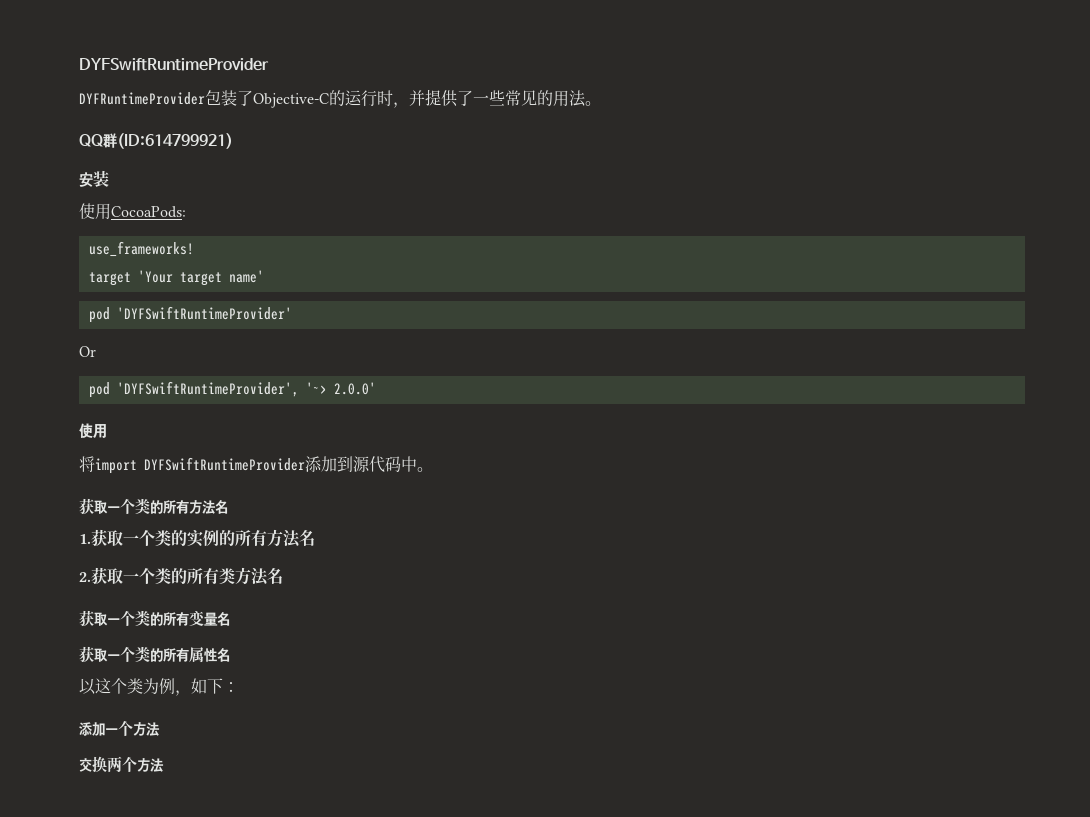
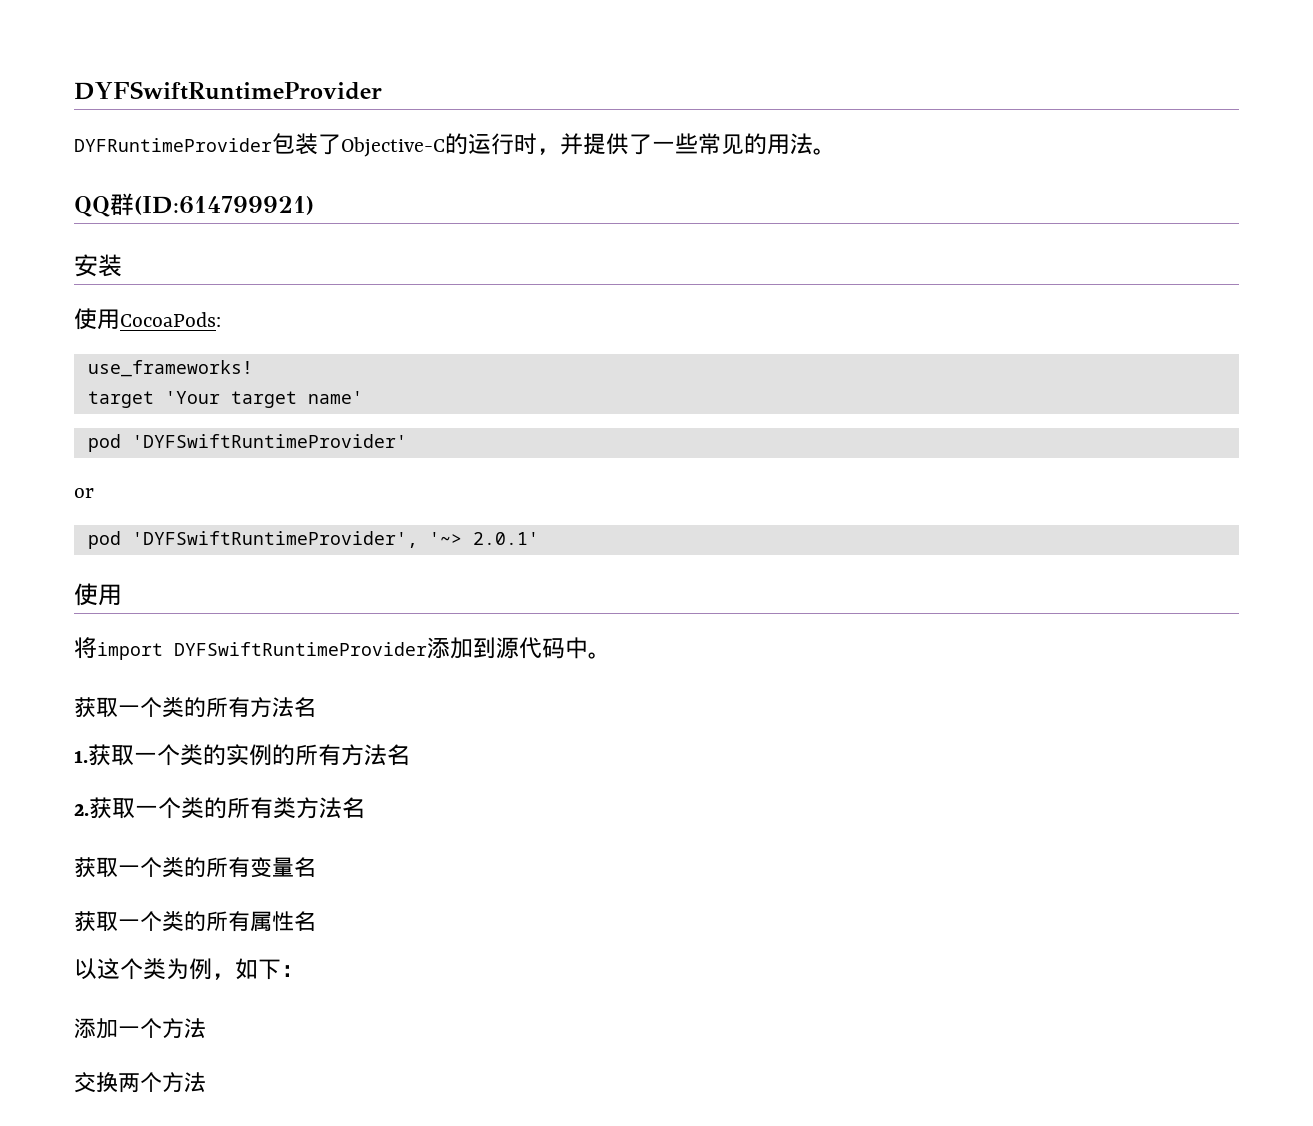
[79,346,96,357] Or -> [74,488,94,498] or
[333,382,376,395] 2.0.0' -> [472,532,539,545] 2.0.1'

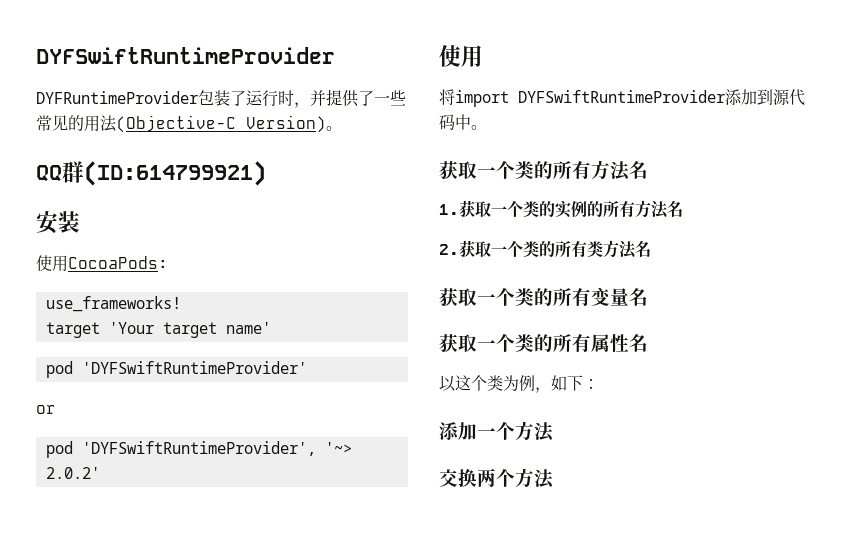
[341,133,468,157] Objective-C的 -> (246, 98) none
(813, 144) none -> [116,115,326,133] (Objective-C Version)
[472,532,539,545] 2.0.1' -> [45,467,100,479] 2.0.2'

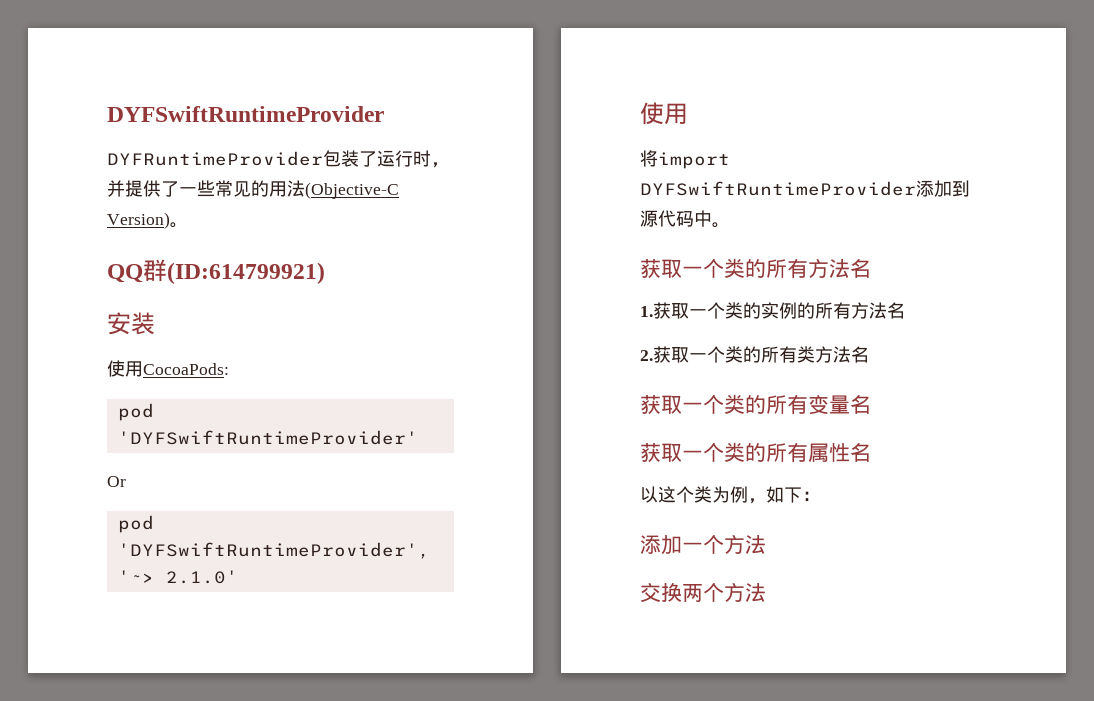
[45,296,181,312] [45,322,271,338] // use_frameworks! // target 'Your target name' -> (229, 369) none
[36,405,56,414] or -> [107,476,126,487] Or
[45,467,100,479] 2.0.2' -> [165,570,238,584] 2.1.0'

